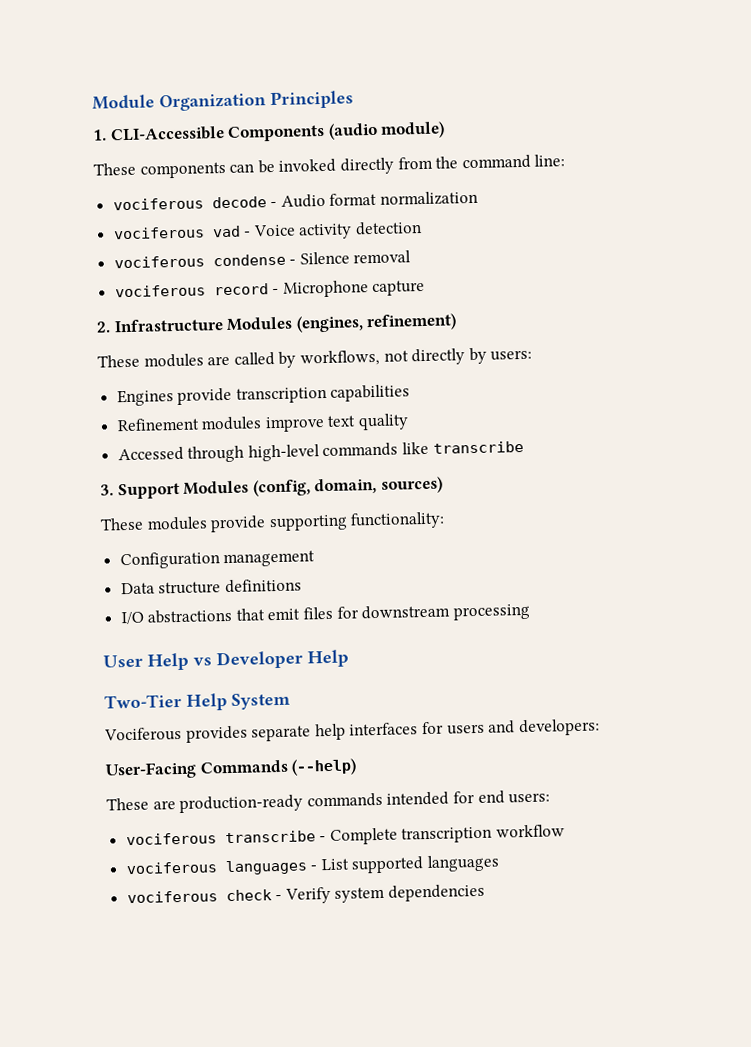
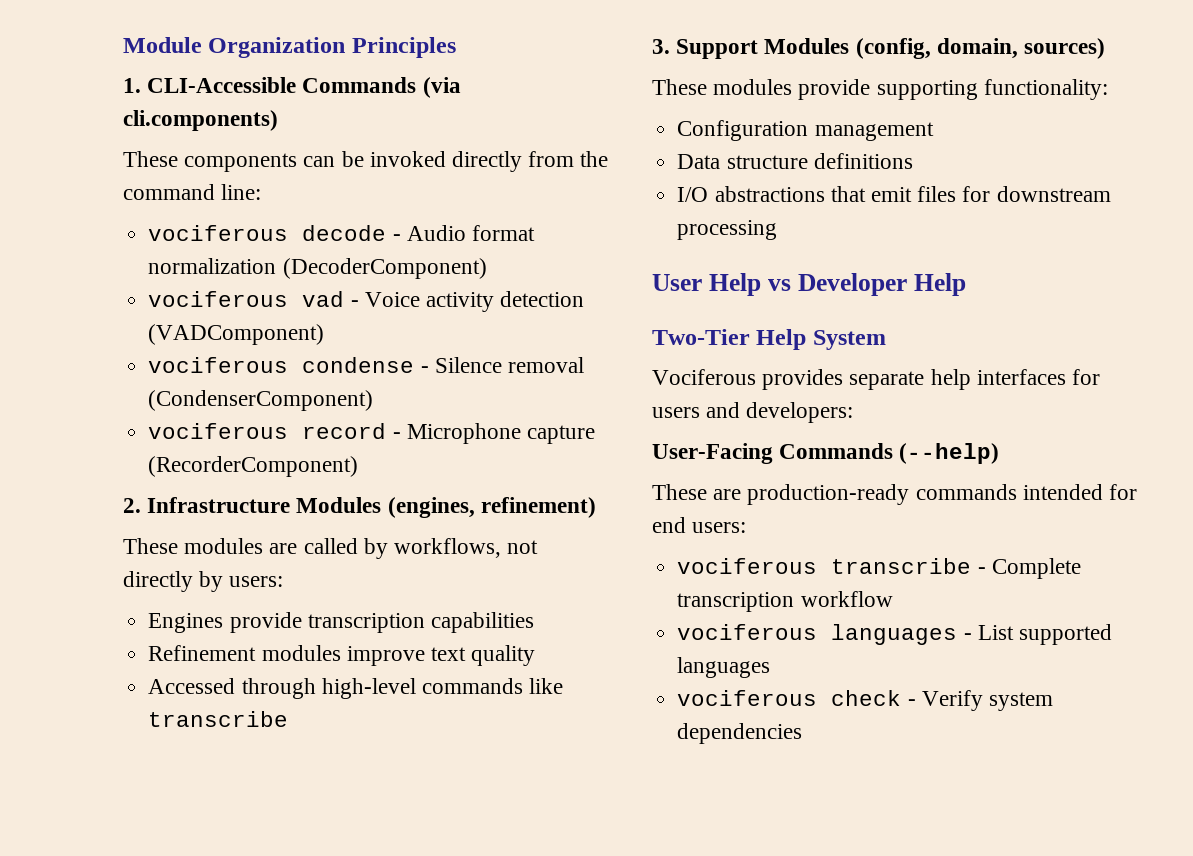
[227,121,446,142] Components (audio module) -> [302,77,461,98] [123,110,278,131] Commands (via cli.components)
(479, 198) none -> [282,258,487,279] (DecoderComponent)
(423, 228) none -> [148,324,325,345] (VADComponent)
(412, 257) none -> [148,390,374,411] (CondenserComponent)
(426, 288) none -> [148,456,359,477] (RecorderComponent)

